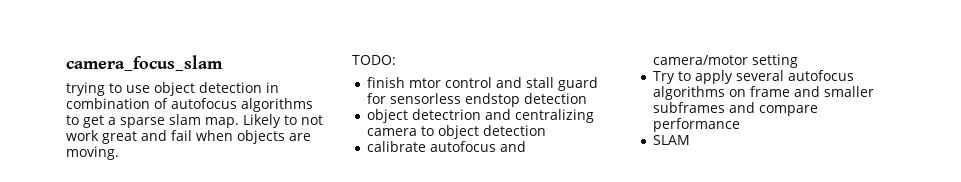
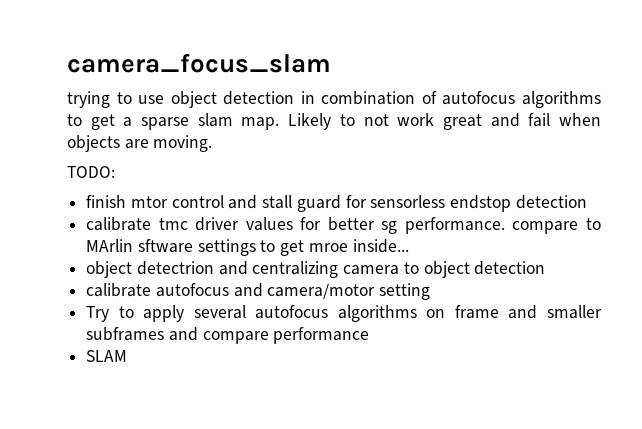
(587, 98) none -> [86,217,601,234] [86,239,409,256] // calibrate tmc driver values for better sg performance. compare to MArlin sftware settings to get mroe inside...

